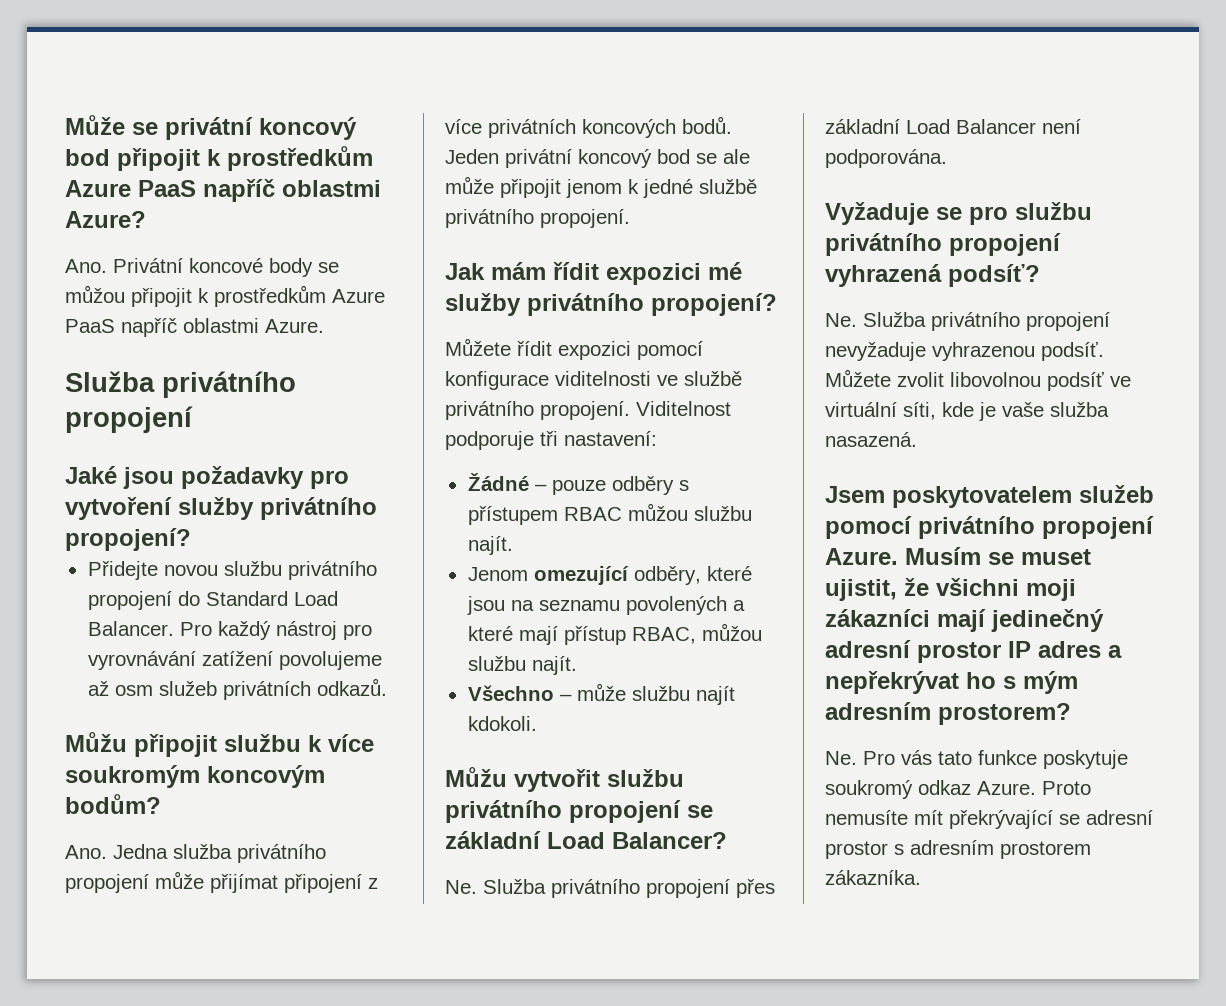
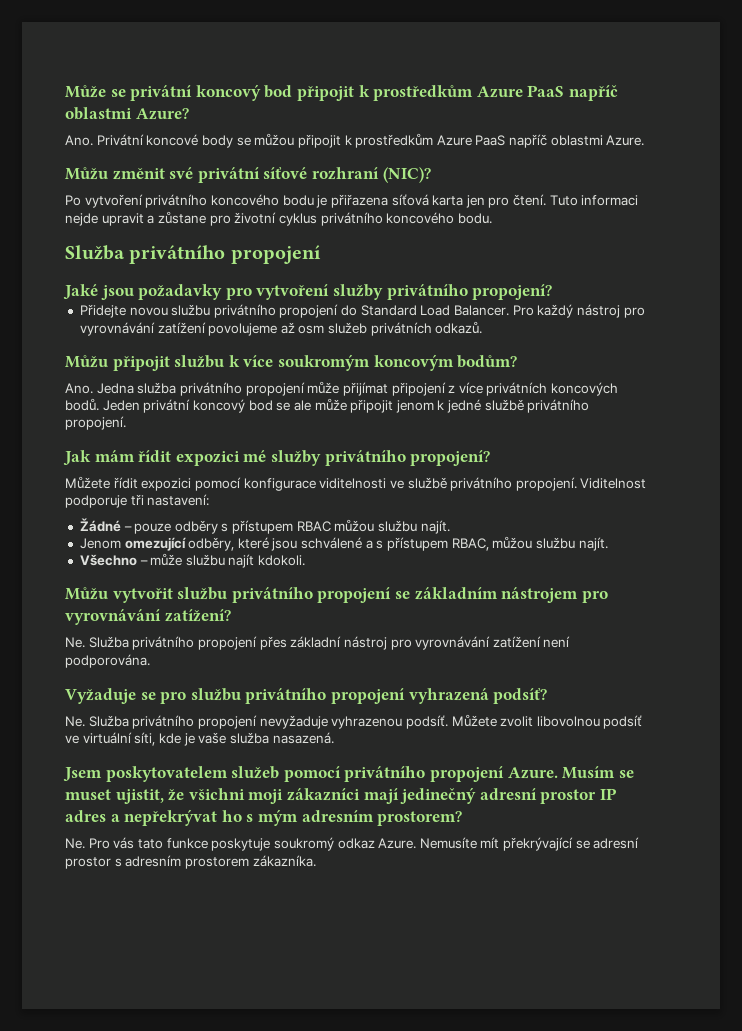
(324, 326) none -> [65,167,431,183] [65,194,639,208] [65,211,492,226] // Můžu změnit své privátní síťové rozhraní (NIC)? // Po vytvoření privátního koncového bodu je přiřazena síťová karta jen pro čtení. Tuto informaci nejde upravit a zůstane pro životní cyklus privátního koncového bodu.
[510,596,745,615] [467,626,626,645] na seznamu povolených a které mají přístup -> [301,537,449,551] schválené a s přístupem
[445,831,727,849] základní Load Balancer? -> [414,587,608,603] [65,609,231,625] základním nástrojem pro vyrovnávání zatížení?
[906,119,1036,134] Load Balancer -> [343,636,541,650] nástroj pro vyrovnávání zatížení
[1042,781,1091,795] [825,810,908,825] Proto nemusíte -> [419,837,477,849] Nemusíte

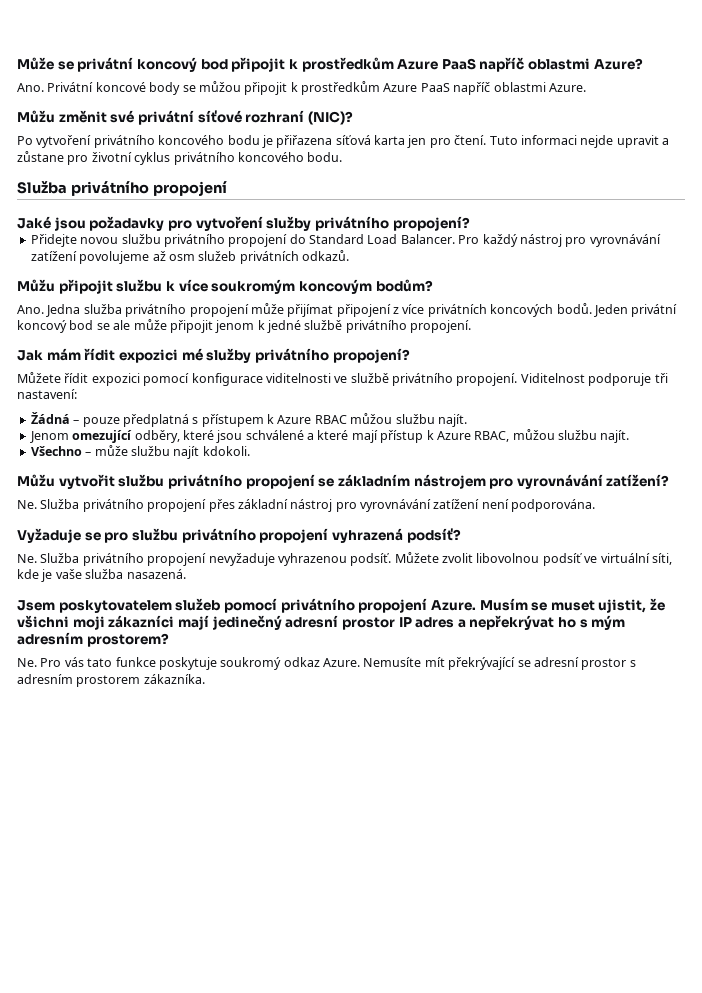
[79,518,121,532] Žádné -> [30,412,70,424] Žádná
[174,520,294,534] odběry s přístupem -> [122,414,312,427] předplatná s přístupem k Azure
[376,537,449,551] s přístupem -> [317,430,471,443] které mají přístup k Azure

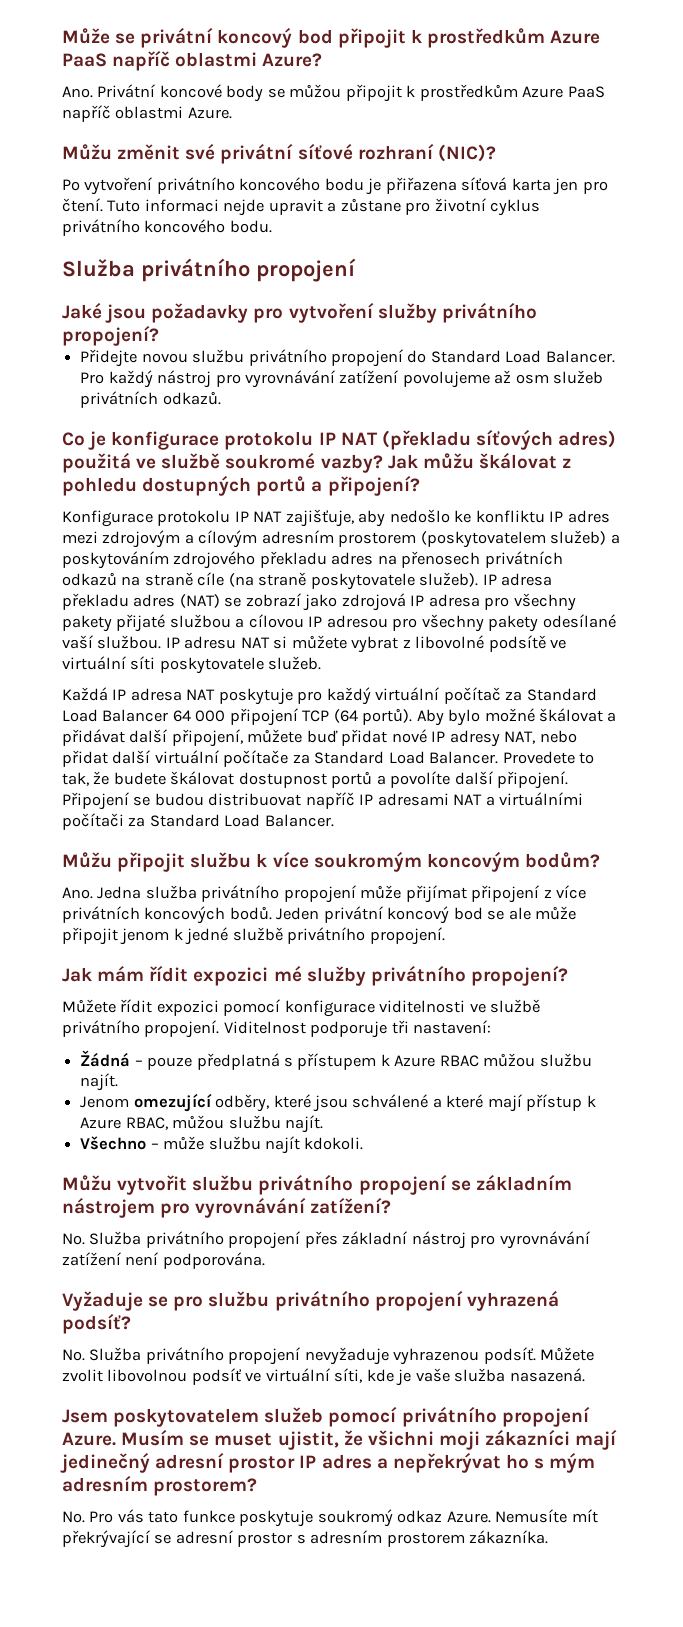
(349, 255) none -> [62,430,617,450] [62,453,572,473] [62,476,420,496] [62,509,610,527] [62,530,620,548] [62,551,563,569] [62,572,553,590] [62,593,576,611] [62,614,616,632] [62,635,567,653] [62,656,322,674] [62,687,597,705] [62,708,617,726] [62,729,577,747] [62,750,595,767] [62,771,569,789] [62,792,584,810] [62,813,334,830] // Co je konfigurace protokolu IP NAT (překladu síťových adres) použitá ve službě soukromé vazby? Jak můžu škálovat z pohledu dostupných portů a připojení? // Konfigurace protokolu IP NAT zajišťuje, aby nedošlo ke konfliktu IP adres mezi zdrojovým a cílovým adresním prostorem (poskytovatelem služeb) a poskytováním zdrojového překladu adres na přenosech privátních odkazů na straně cíle (na straně poskytovatele služeb). IP adresa překladu adres (NAT) se zobrazí jako zdrojová IP adresa pro všechny pakety přijaté službou a cílovou IP adresou pro všechny pakety odesílané vaší službou. IP adresu NAT si můžete vybrat z libovolné podsítě ve virtuální síti poskytovatele služeb. // Každá IP adresa NAT poskytuje pro každý virtuální počítač za Standard Load Balancer 64 000 připojení TCP (64 portů). Aby bylo možné škálovat a přidávat další připojení, můžete buď přidat nové IP adresy NAT, nebo přidat další virtuální počítače za Standard Load Balancer. Provedete to tak, že budete škálovat dostupnost portů a povolíte další připojení. Připojení se budou distribuovat napříč IP adresami NAT a virtuálními počítači za Standard Load Balancer.
[17,500,37,509] Ne. -> [62,1233,85,1245] No.
[17,554,37,563] Ne. -> [62,1349,85,1361] No.
[17,658,37,667] Ne. -> [62,1511,85,1523] No.

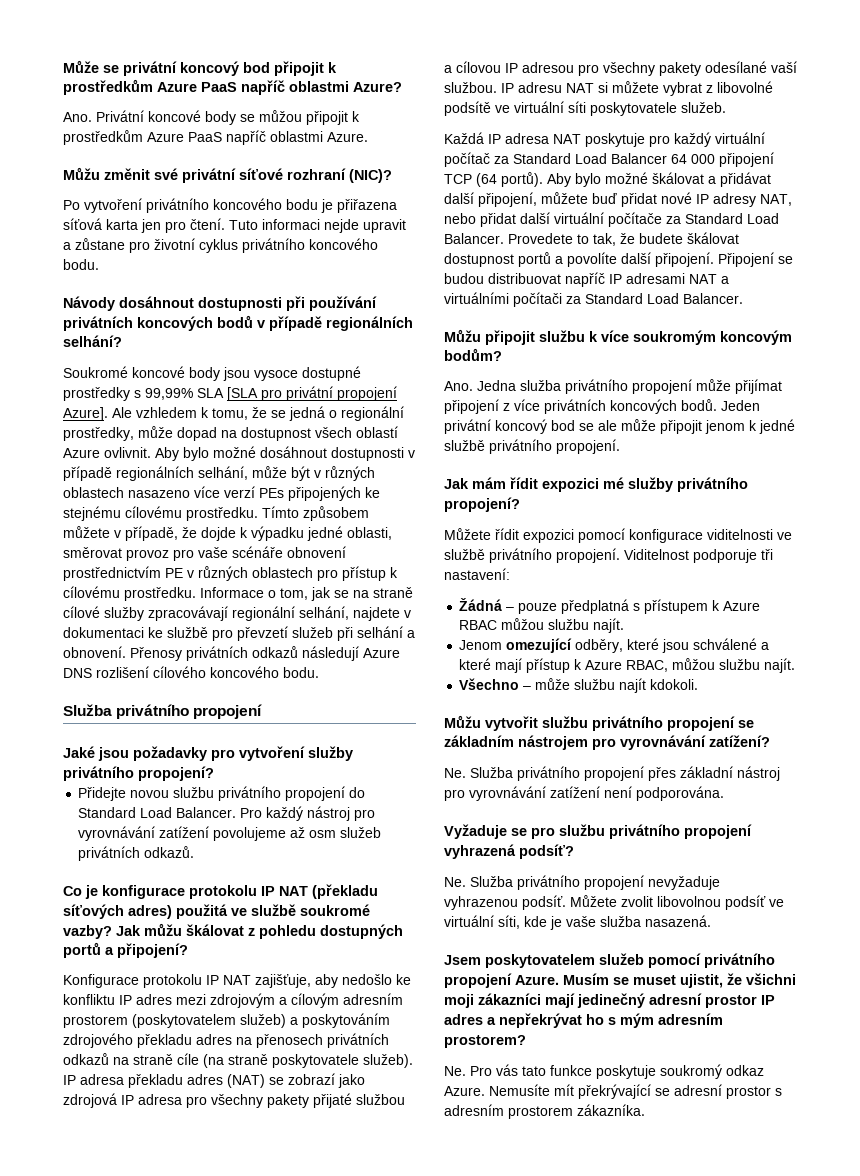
(272, 226) none -> [63,296,377,311] [63,315,413,331] [63,335,122,347] [63,366,361,381] [63,386,397,401] [63,406,404,421] [63,426,398,441] [63,446,415,461] [63,466,375,481] [63,486,380,501] [63,506,369,521] [63,526,392,541] [63,546,346,561] [63,566,398,581] [63,586,413,601] [63,606,411,621] [63,626,415,641] [63,646,400,661] [63,666,319,678] // Návody dosáhnout dostupnosti při používání privátních koncových bodů v případě regionálních selhání? // Soukromé koncové body jsou vysoce dostupné prostředky s 99,99% SLA [SLA pro privátní propojení Azure]. Ale vzhledem k tomu, že se jedná o regionální prostředky, může dopad na dostupnost všech oblastí Azure ovlivnit. Aby bylo možné dosáhnout dostupnosti v případě regionálních selhání, může být v různých oblastech nasazeno více verzí PEs připojených ke stejnému cílovému prostředku. Tímto způsobem můžete v případě, že dojde k výpadku jedné oblasti, směrovat provoz pro vaše scénáře obnovení prostřednictvím PE v různých oblastech pro přístup k cílovému prostředku. Informace o tom, jak se na straně cílové služby zpracovávají regionální selhání, najdete v dokumentaci ke službě pro převzetí služeb při selhání a obnovení. Přenosy privátních odkazů následují Azure DNS rozlišení cílového koncového bodu.
[62,1233,85,1245] No. -> [444,768,466,778] Ne.
[62,1349,85,1361] No. -> [444,877,466,887] Ne.
[62,1511,85,1523] No. -> [444,1066,466,1076] Ne.

